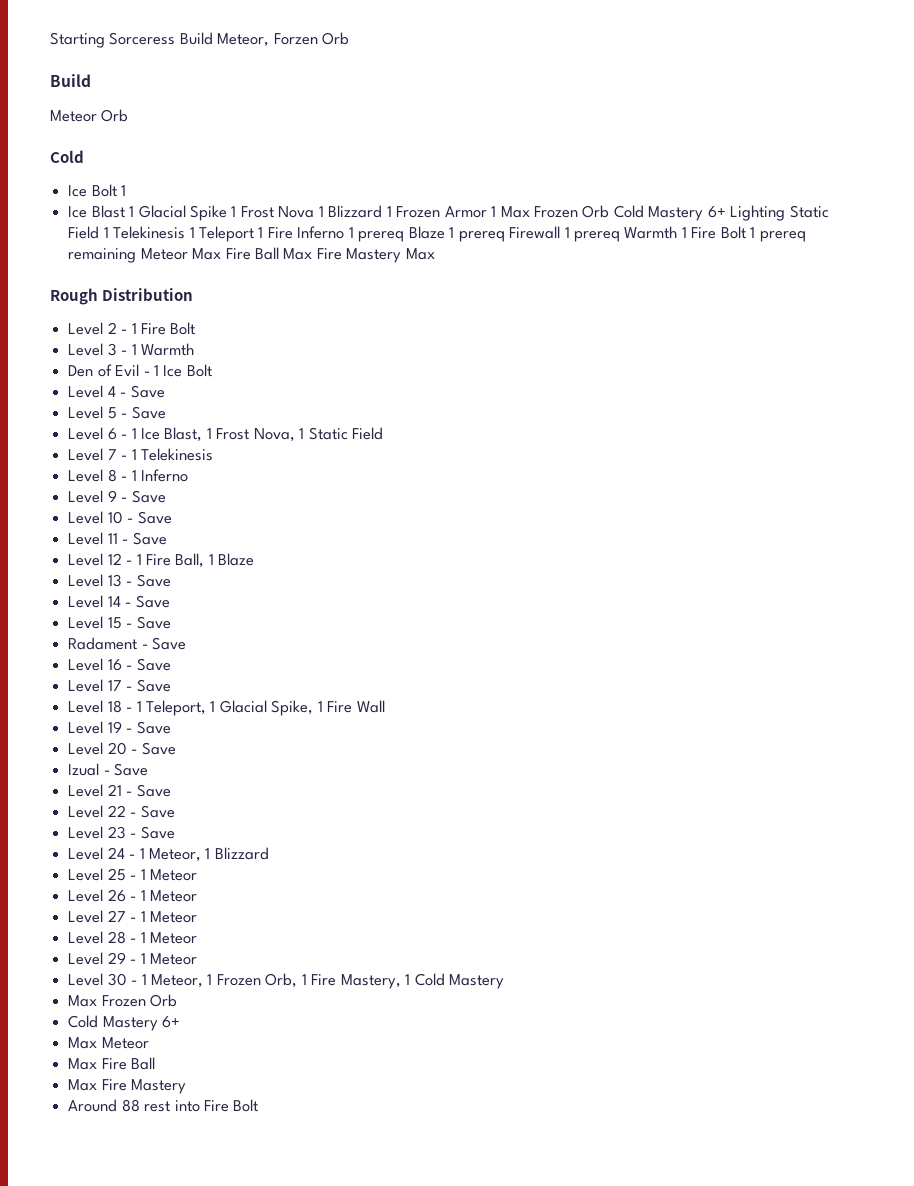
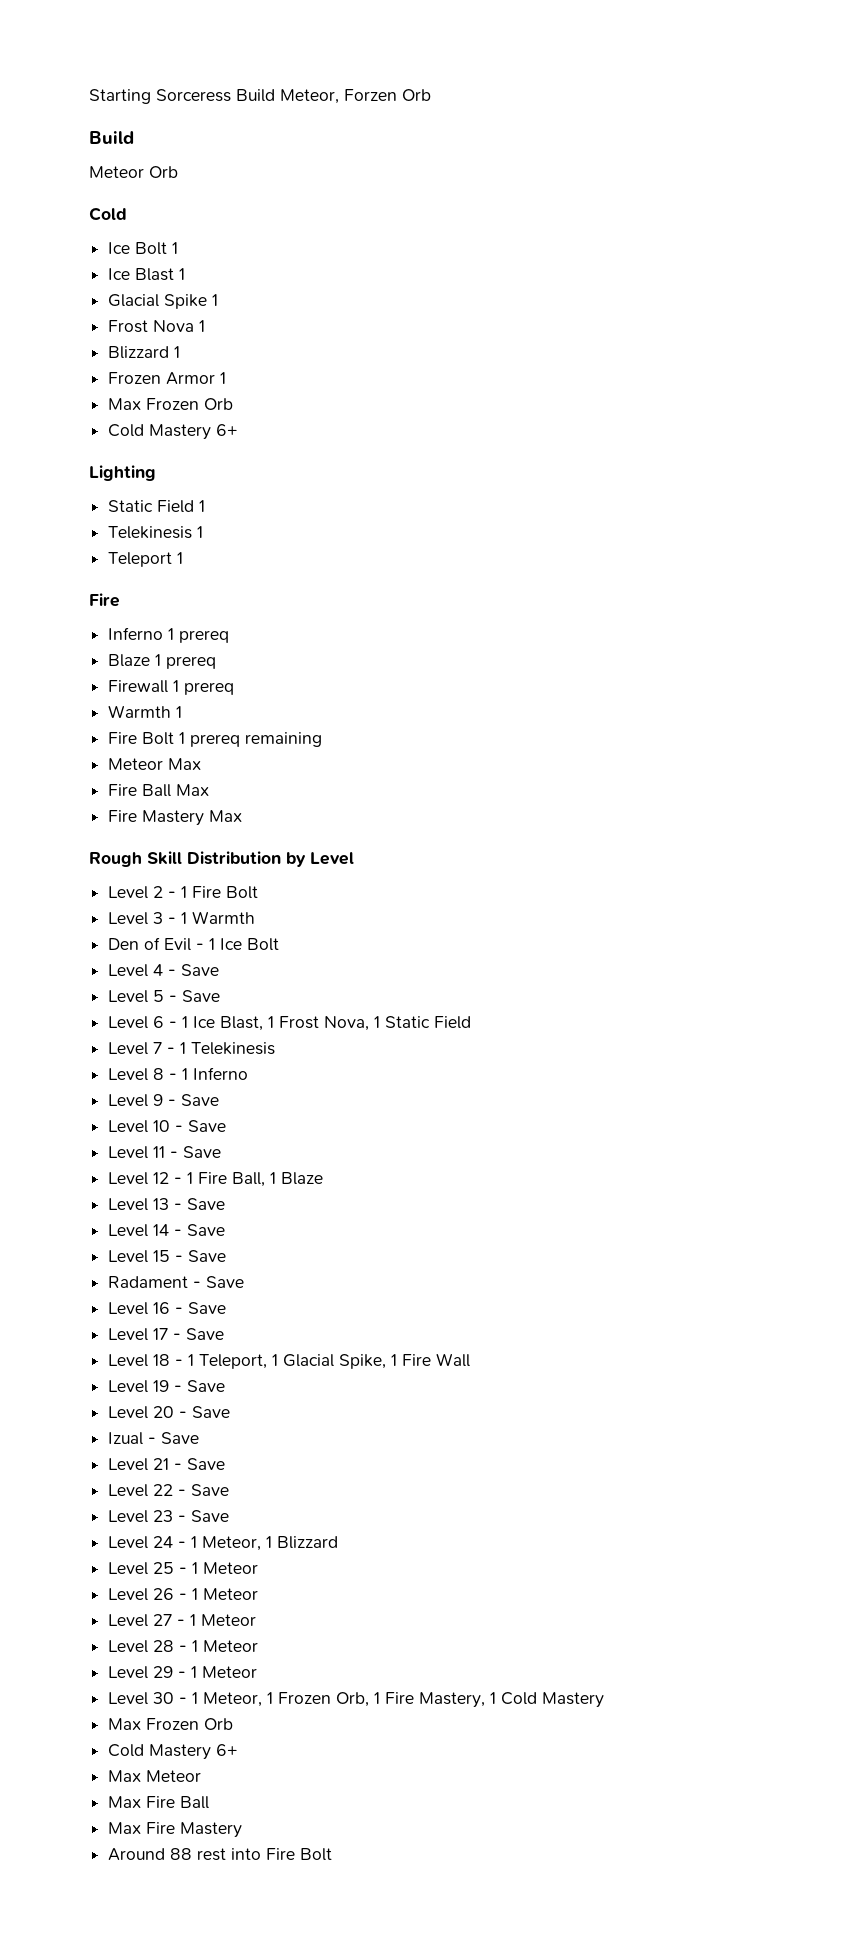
(135, 211) none -> (186, 274) //
(237, 211) none -> (219, 300) //
(324, 211) none -> (206, 326) //
(392, 211) none -> (181, 352) //
[500,205,726,221] Max Frozen Orb Cold Mastery 6+ -> [108,398,234,410] [108,424,239,440] // Max Frozen Orb // Cold Mastery 6+ //
(786, 213) none -> (156, 473) //
(109, 232) none -> (206, 506) //
(195, 232) none -> (204, 532) //
[267,227,293,239] Fire -> [89,593,120,607] // Fire //
(405, 236) none -> (230, 636) //
(505, 236) none -> (217, 662) //
(620, 236) none -> (235, 688) //
(687, 232) none -> (183, 712) //
(137, 255) none -> (323, 739) //
(222, 254) none -> (202, 764) //
(313, 254) none -> (210, 790) //
(98, 296) none -> [147,851,182,865] Skill
(194, 294) none -> [286,852,354,867] by Level

